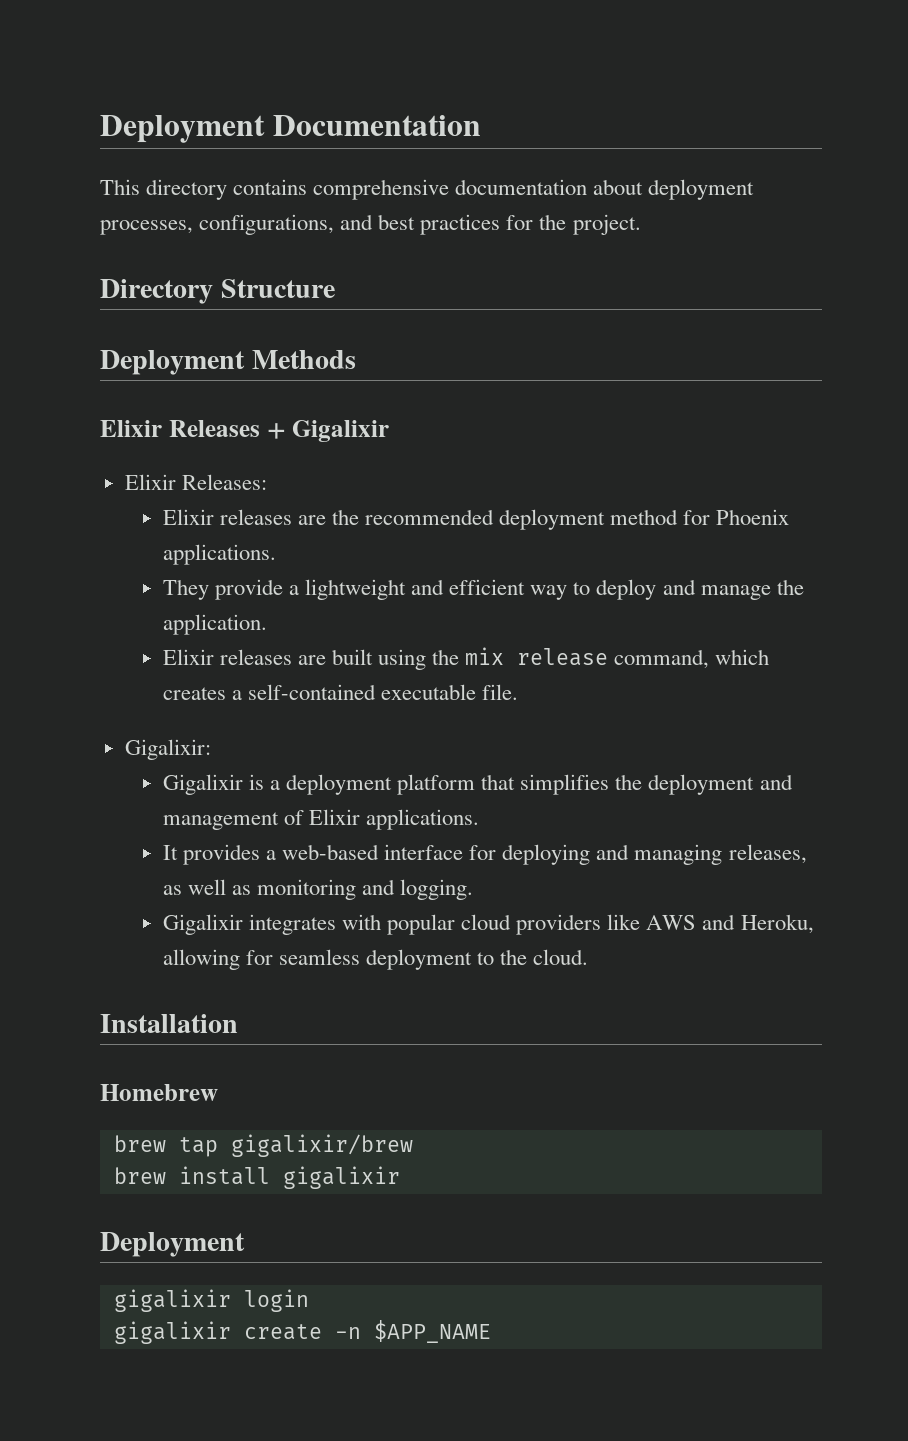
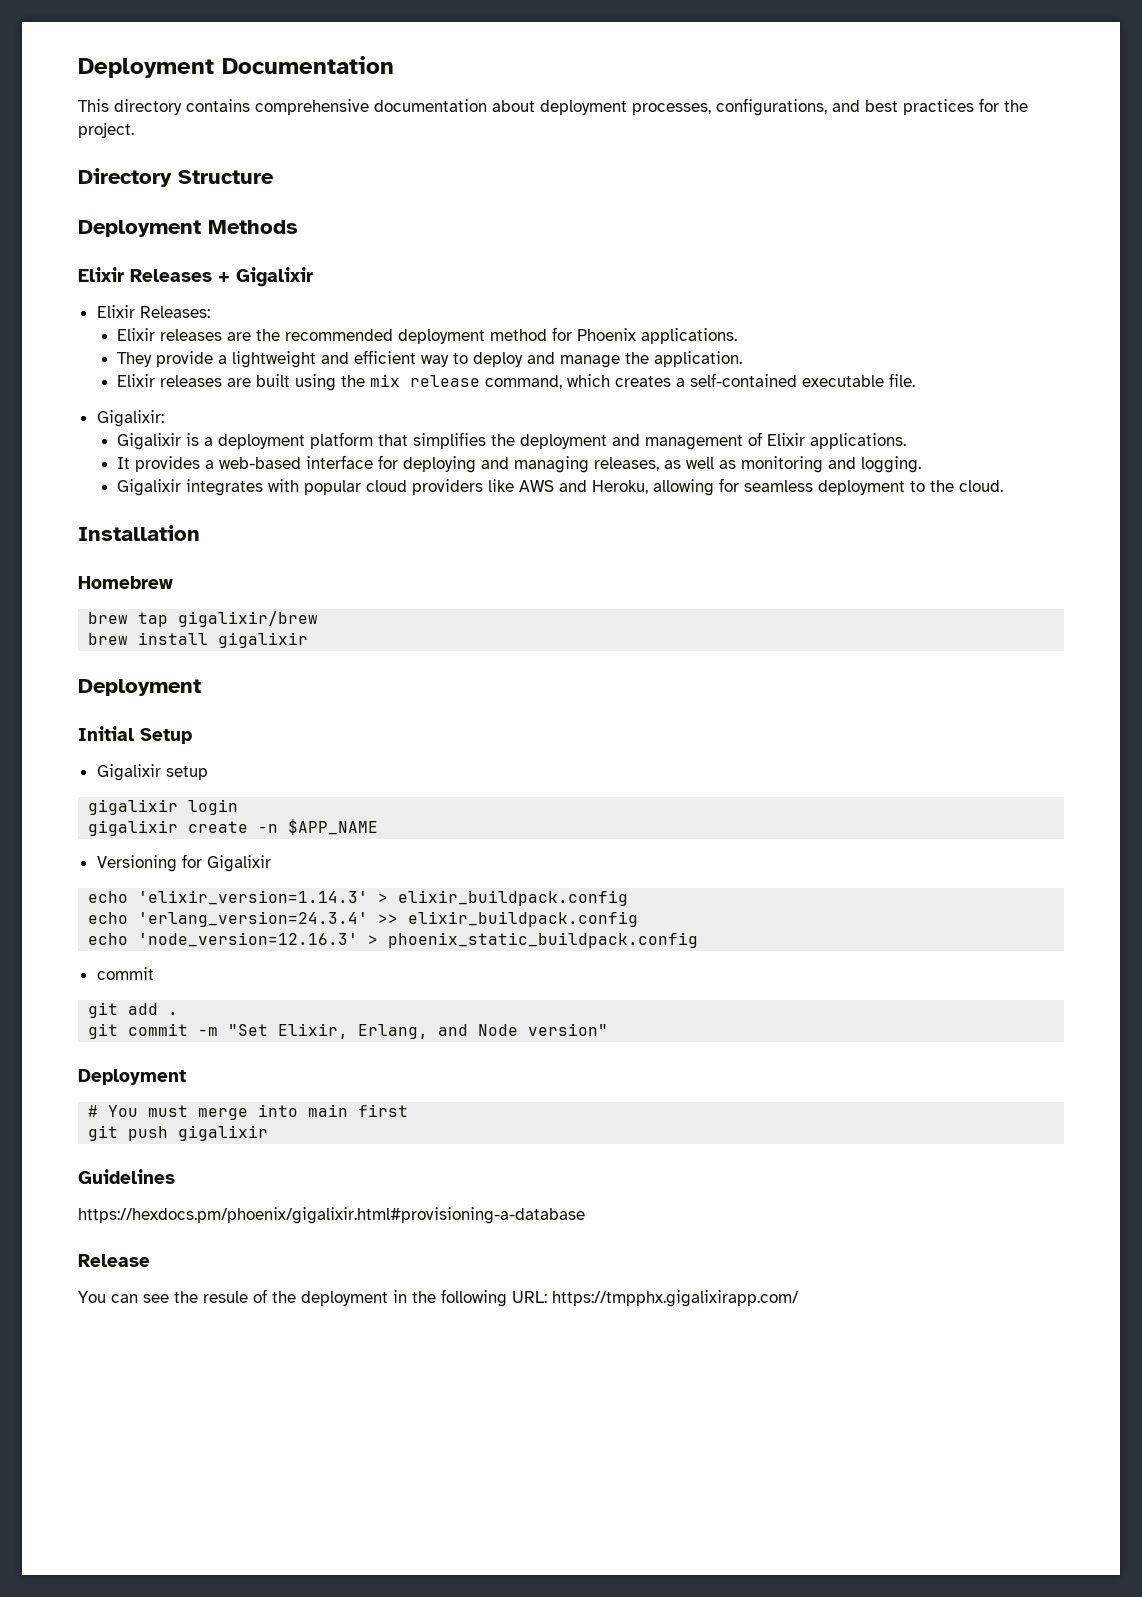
(245, 1244) none -> [78,726,192,744] [96,764,208,781] // Initial Setup // Gigalixir setup
(491, 1331) none -> [96,854,271,872] [88,890,629,906] [88,911,639,927] [88,932,699,948] [96,967,154,980] [88,1002,179,1018] [88,1023,609,1039] [78,1069,186,1085] [88,1104,409,1120] [88,1125,269,1141] [78,1169,175,1184] [78,1207,585,1224] [78,1254,150,1267] [78,1289,799,1307] // Versioning for Gigalixir // echo 'elixir_version=1.14.3' > elixir_buildpack.config // echo 'erlang_version=24.3.4' >> elixir_buildpack.config // echo 'node_version=12.16.3' > phoenix_static_buildpack.config // commit // git add . // git commit -m "Set Elixir, Erlang, and Node version" // Deployment // # You must merge into main first // git push gigalixir // Guidelines // https://hexdocs.pm/phoenix/gigalixir.html#provisioning-a-database // Release // You can see the resule of the deployment in the following URL: https://tmpphx.gigalixirapp.com/

